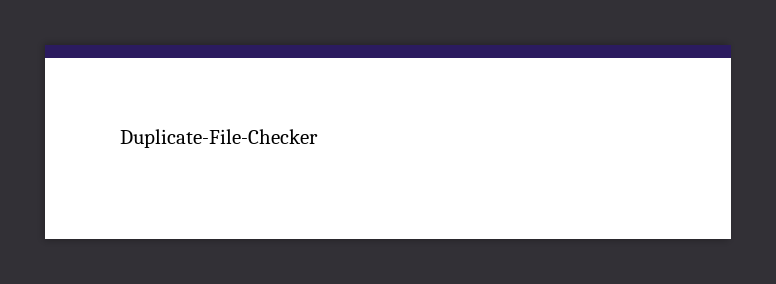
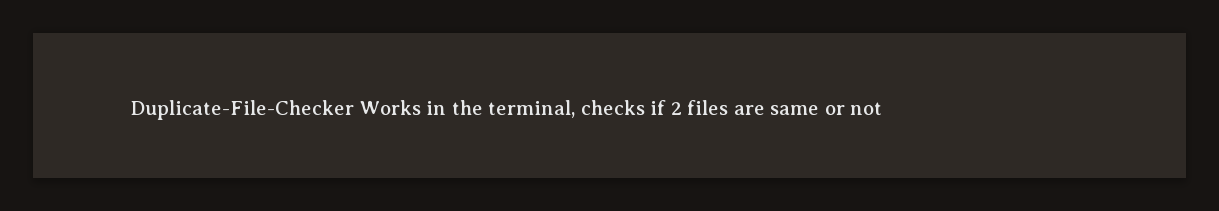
(318, 138) none -> [359,100,883,118] Works in the terminal, checks if 2 files are same or not

